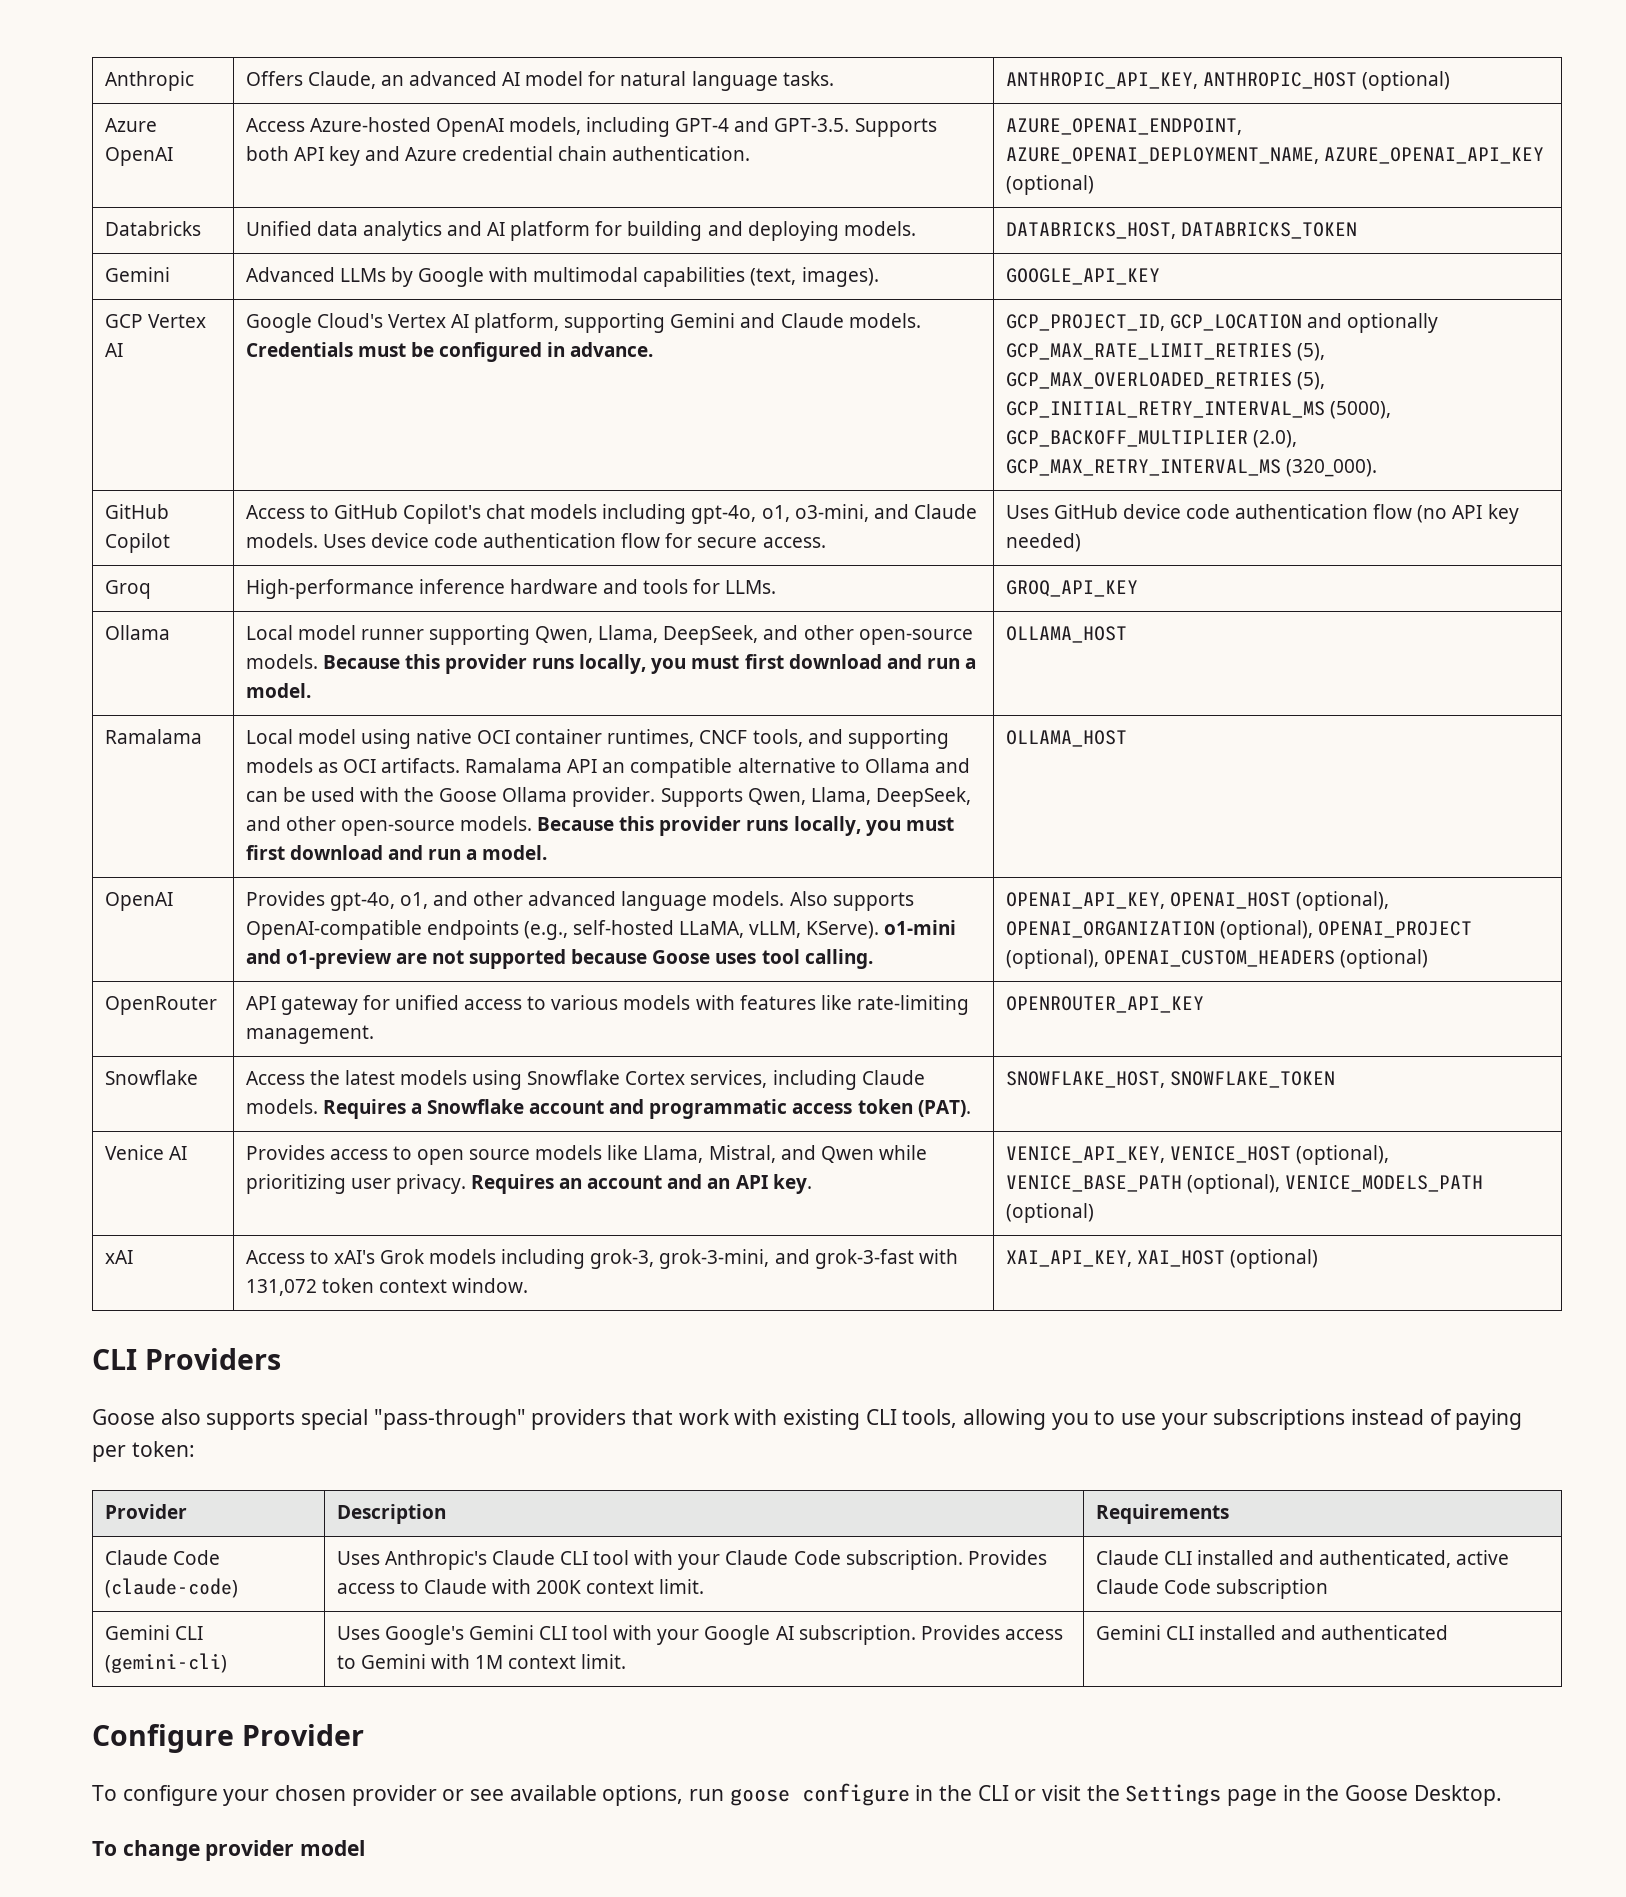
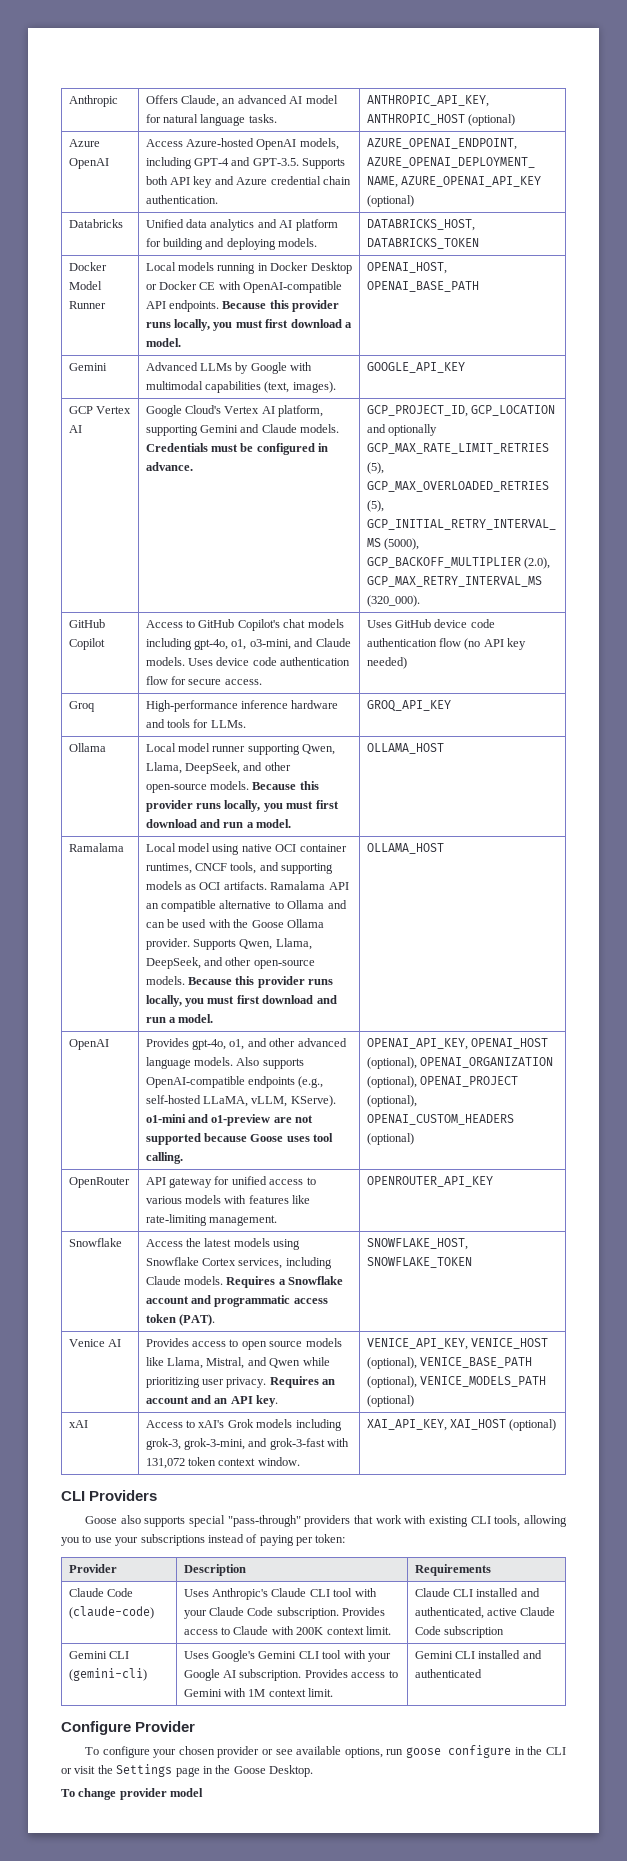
(1357, 230) none -> [68,262,107,271] [68,281,102,290] [68,301,106,309] [145,262,352,274] [145,281,343,293] [145,300,340,312] [145,319,352,331] [145,338,181,347] [366,262,447,274] [366,281,479,292] // Docker Model Runner | Local models running in Docker Desktop or Docker CE with OpenAI-compatible API endpoints. Because this provider runs locally, you must first download a model. | OPENAI_HOST, OPENAI_BASE_PATH

